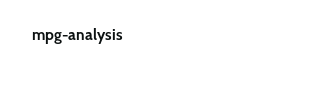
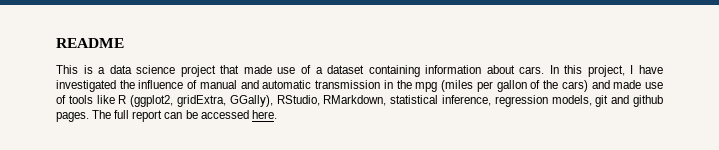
[32,28,123,44] mpg-analysis -> [56,38,124,48] [56,65,663,77] [56,80,663,92] [56,95,663,107] [56,110,277,122] README // This is a data science project that made use of a dataset containing information about cars. In this project, I have investigated the influence of manual and automatic transmission in the mpg (miles per gallon of the cars) and made use of tools like R (ggplot2, gridExtra, GGally), RStudio, RMarkdown, statistical inference, regression models, git and github pages. The full report can be accessed here.

